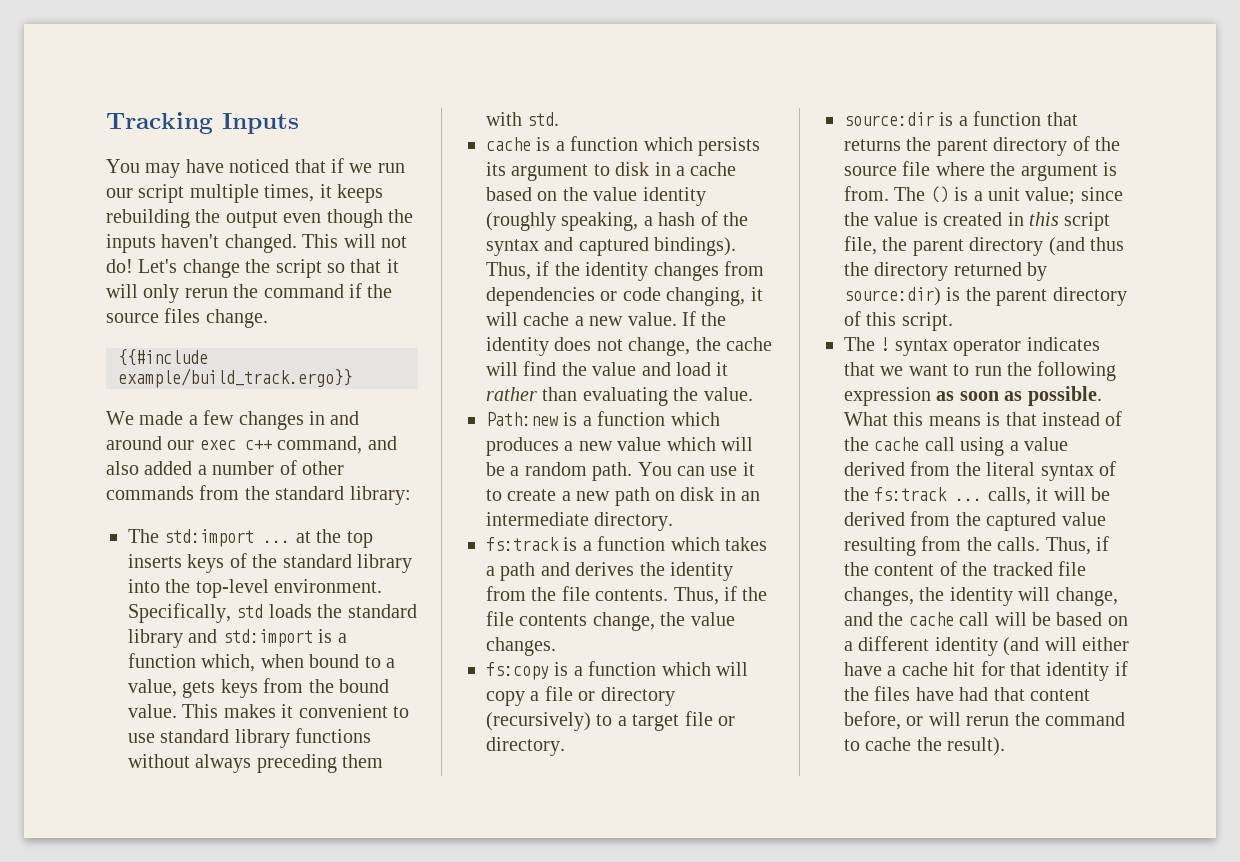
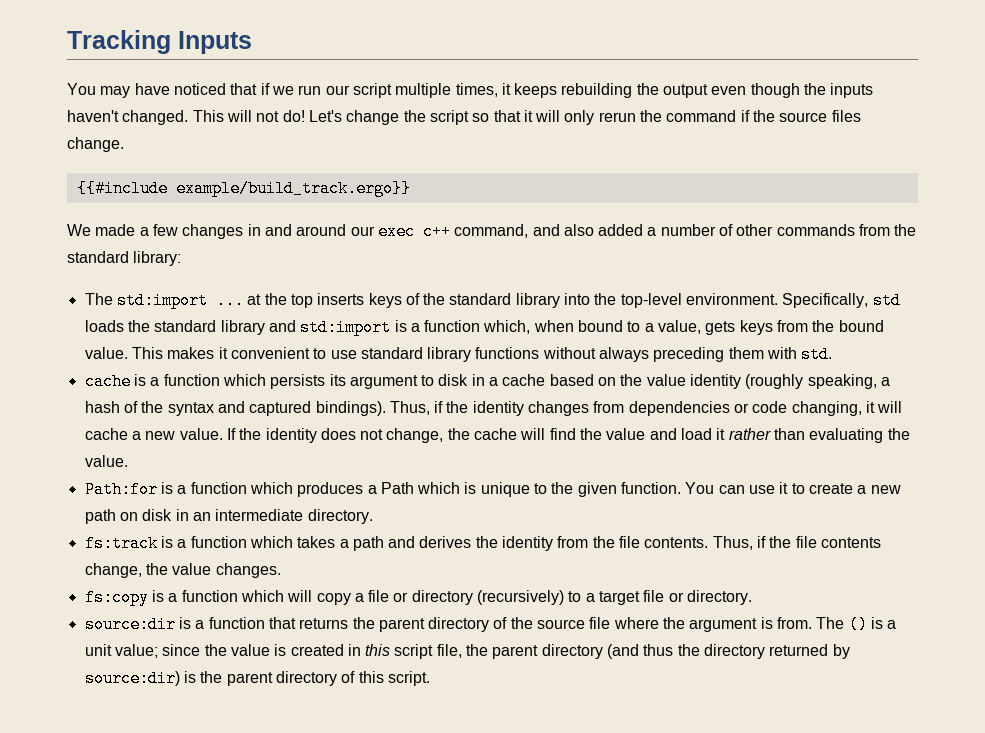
[486,412,558,426] Path:new -> [84,481,158,498] Path:for
[578,437,753,451] [486,462,633,481] new value which will be a random path. -> [380,482,682,497] Path which is unique to the given function.
[844,337,1100,356] [844,361,1117,381] [844,386,1102,406] [844,411,1123,426] [844,437,1068,456] [844,461,1116,481] [844,487,1110,505] [844,511,1106,531] [844,536,1109,556] [844,561,1086,576] [844,587,1118,606] [844,612,1128,626] [844,636,1129,656] [844,661,1128,681] [844,686,1090,701] [844,711,1125,730] [844,737,1006,756] // The ! syntax operator indicates that we want to run the following expression as soon as possible. What this means is that instead of the cache call using a value derived from the literal syntax of the fs:track ... calls, it will be derived from the captured value resulting from the calls. Thus, if the content of the tracked file changes, the identity will change, and the cache call will be based on a different identity (and will either have a cache hit for that identity if the files have had that content before, or will rerun the command to cache the result). -> (430, 678) none

